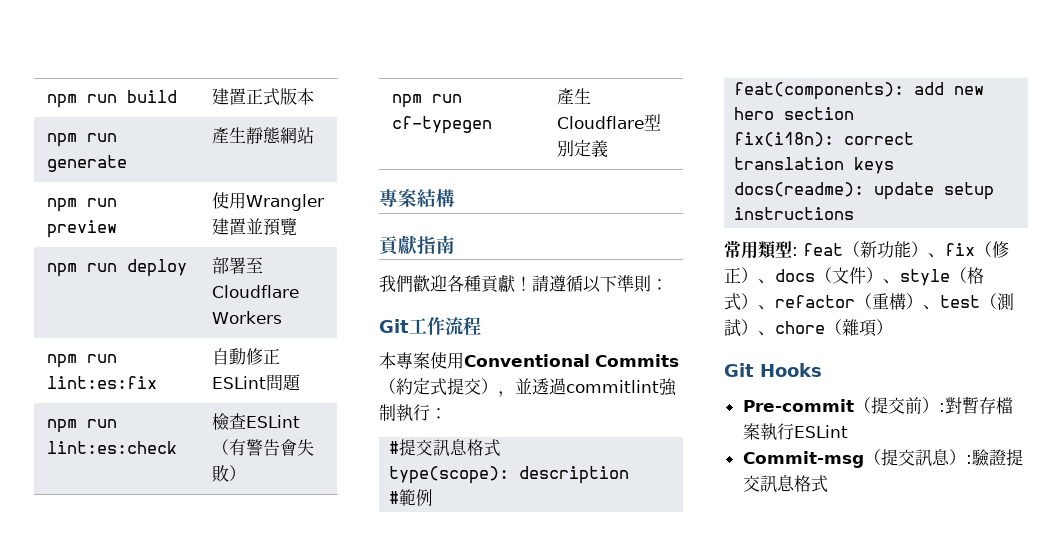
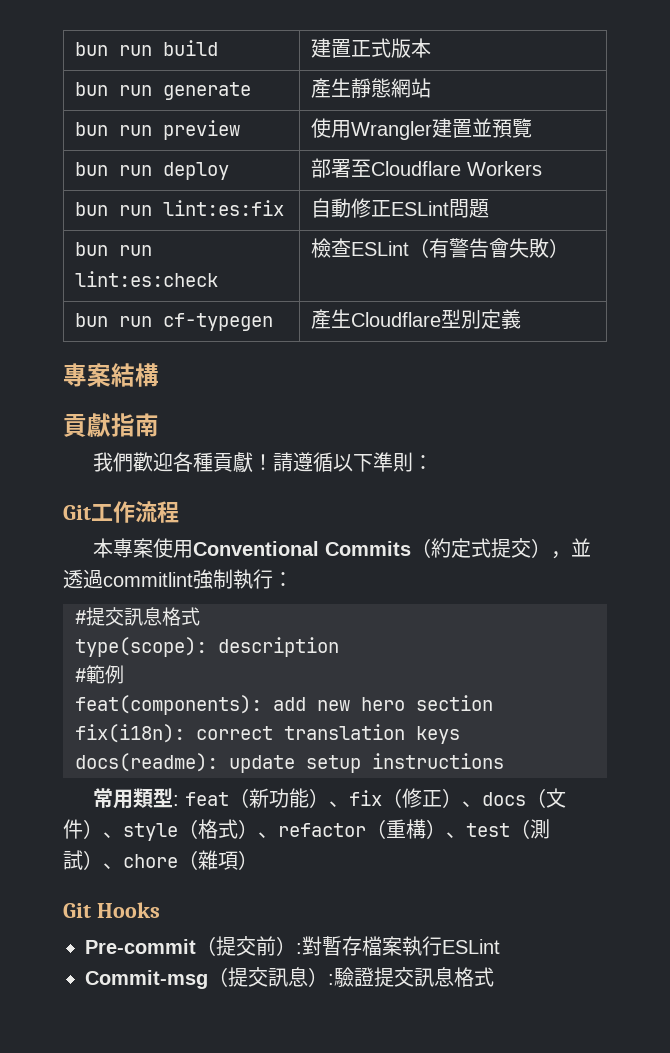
[46,94,77,108] npm -> [74,42,108,56] bun
[46,133,77,147] npm -> [74,82,108,96] bun
[46,198,77,212] npm -> [74,122,108,136] bun
[46,263,77,277] npm -> [74,162,108,176] bun
[46,354,77,368] npm -> [74,202,108,216] bun
[46,419,77,433] npm -> [74,242,108,256] bun
[391,94,422,108] npm -> [74,313,108,327] bun

